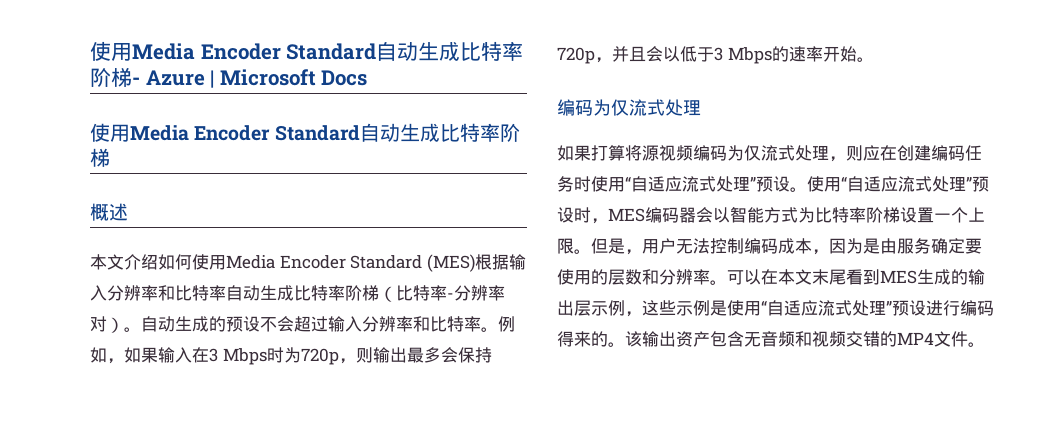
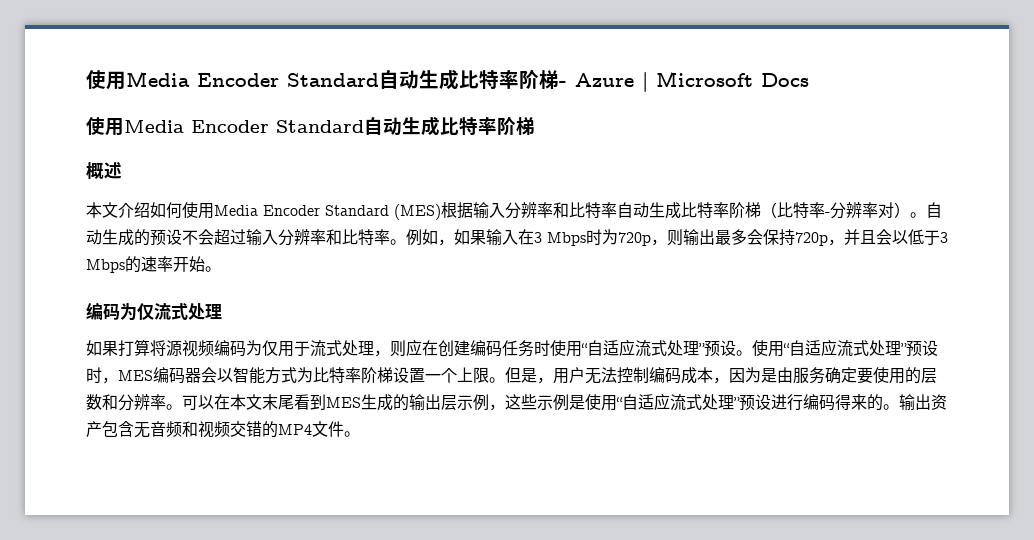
(761, 153) none -> [278,341,310,357] 用于
[625,331,642,347] 该 -> (899, 407) none

